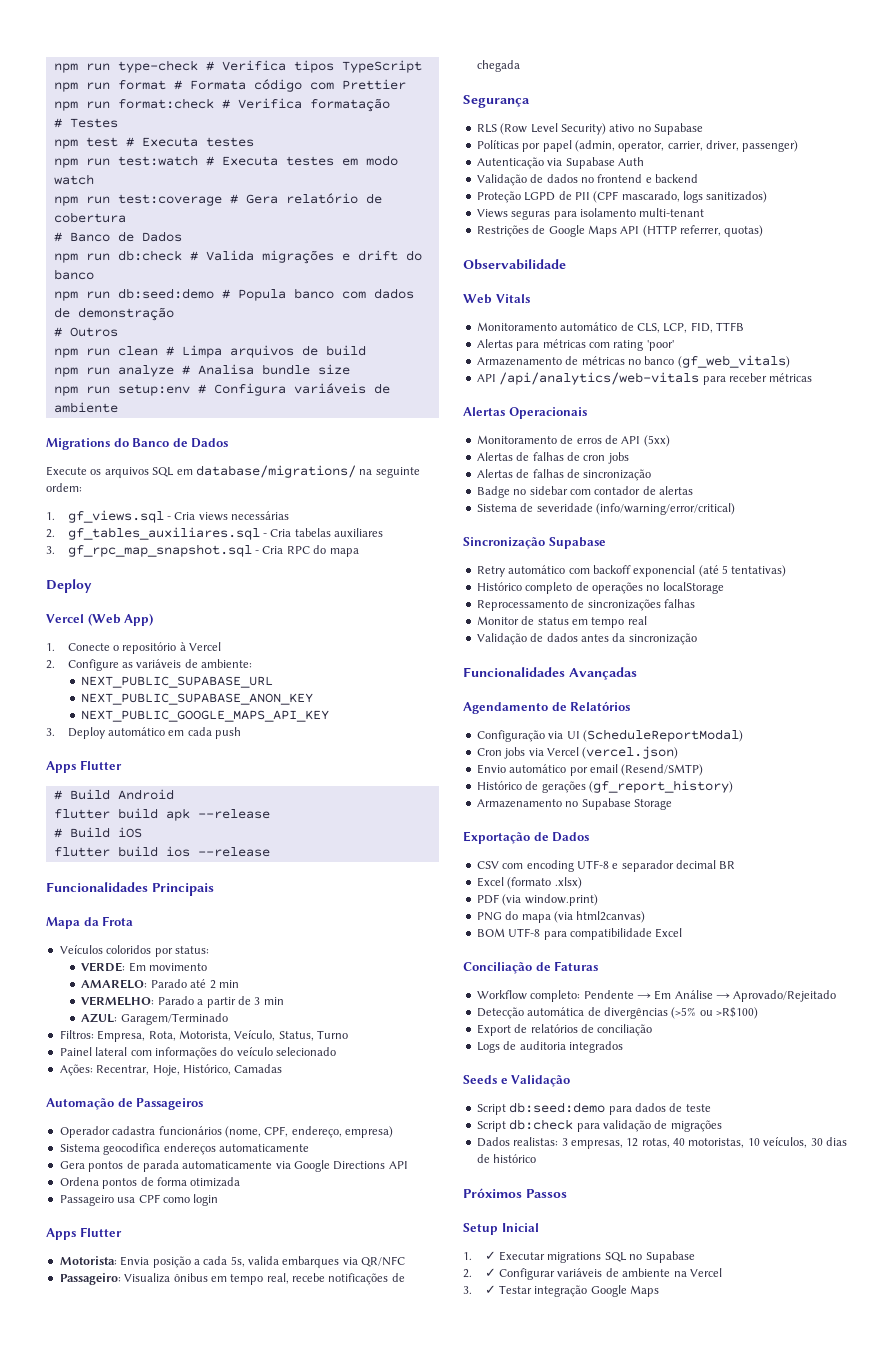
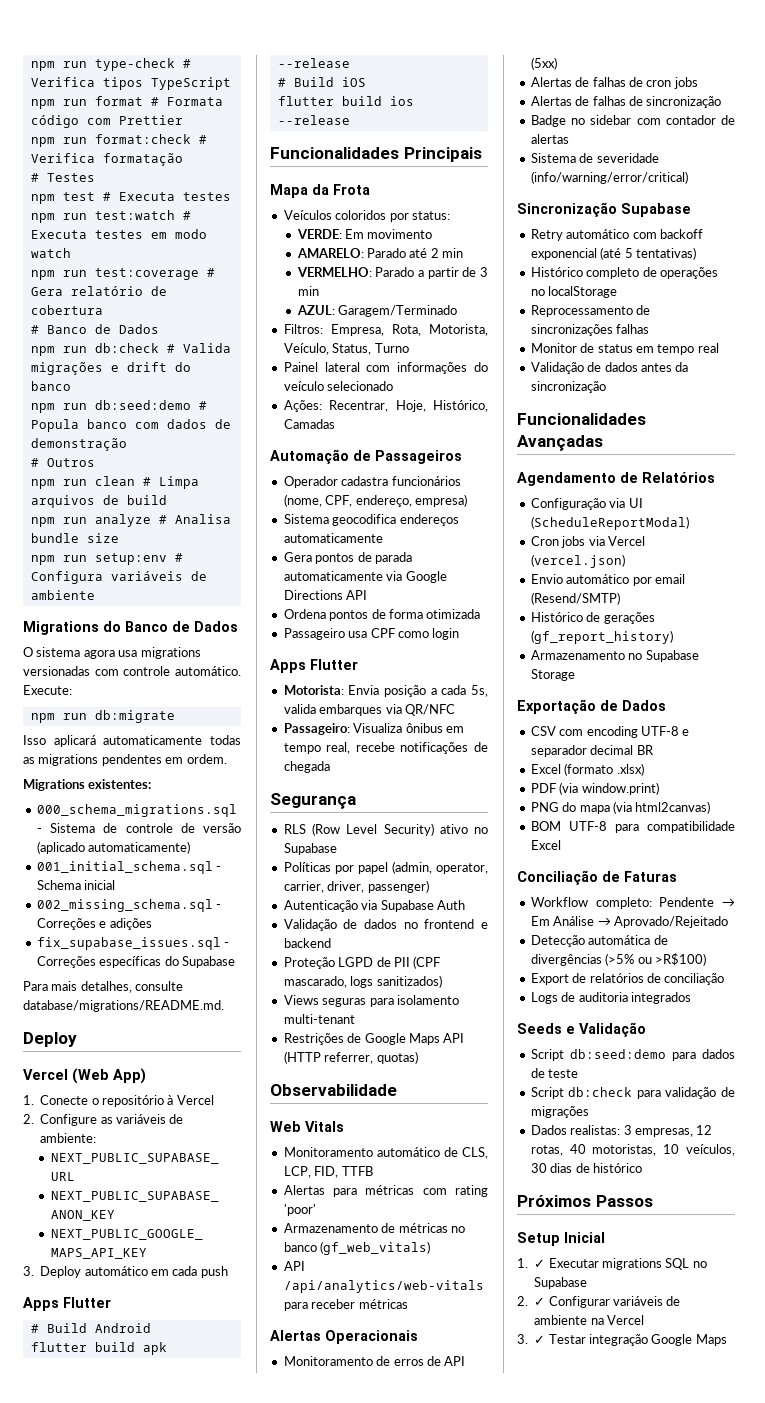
[46,465,420,478] [46,483,82,492] [46,510,290,523] [46,527,384,540] [46,544,359,557] Execute os arquivos SQL em database/migrations/ na seguinte ordem: // 1. gf_views.sql - Cria views necessárias // 2. gf_tables_auxiliares.sql - Cria tabelas auxiliares // 3. gf_rpc_map_snapshot.sql - Cria RPC do mapa -> [23,647,201,659] [23,666,241,676] [23,685,72,695] [30,710,175,723] [23,735,241,747] [23,754,227,766] [23,779,152,791] [36,804,237,817] [36,823,241,833] [36,841,191,854] [36,861,222,874] [36,880,116,890] [36,899,222,912] [36,918,152,930] [36,937,230,950] [36,956,235,968] [23,981,184,993] [23,1000,224,1012] O sistema agora usa migrations versionadas com controle automático. Execute: // npm run db:migrate // Isso aplicará automaticamente todas as migrations pendentes em ordem. // Migrations existentes: // 000_schema_migrations.sql - Sistema de controle de versão (aplicado automaticamente) // 001_initial_schema.sql - Schema inicial // 002_missing_schema.sql - Correções e adições // fix_supabase_issues.sql - Correções específicas do Supabase // Para mais detalhes, consulte database/migrations/README.md.

